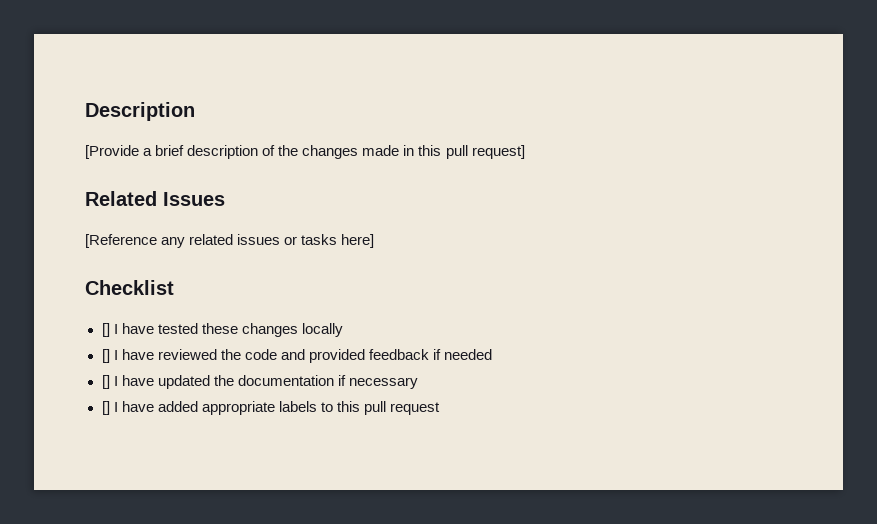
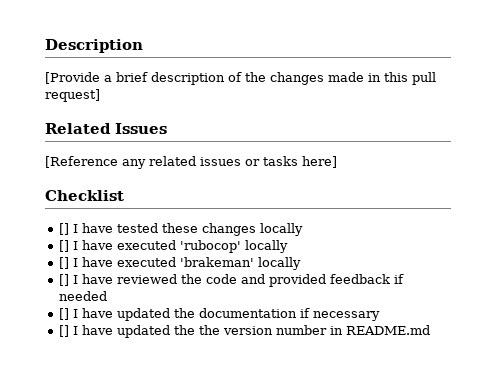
(343, 330) none -> [58,240,288,253] [58,257,301,270] // [] I have executed 'rubocop' locally // [] I have executed 'brakeman' locally
[157,401,440,415] added appropriate labels to this pull request -> [116,325,430,338] updated the the version number in README.md

